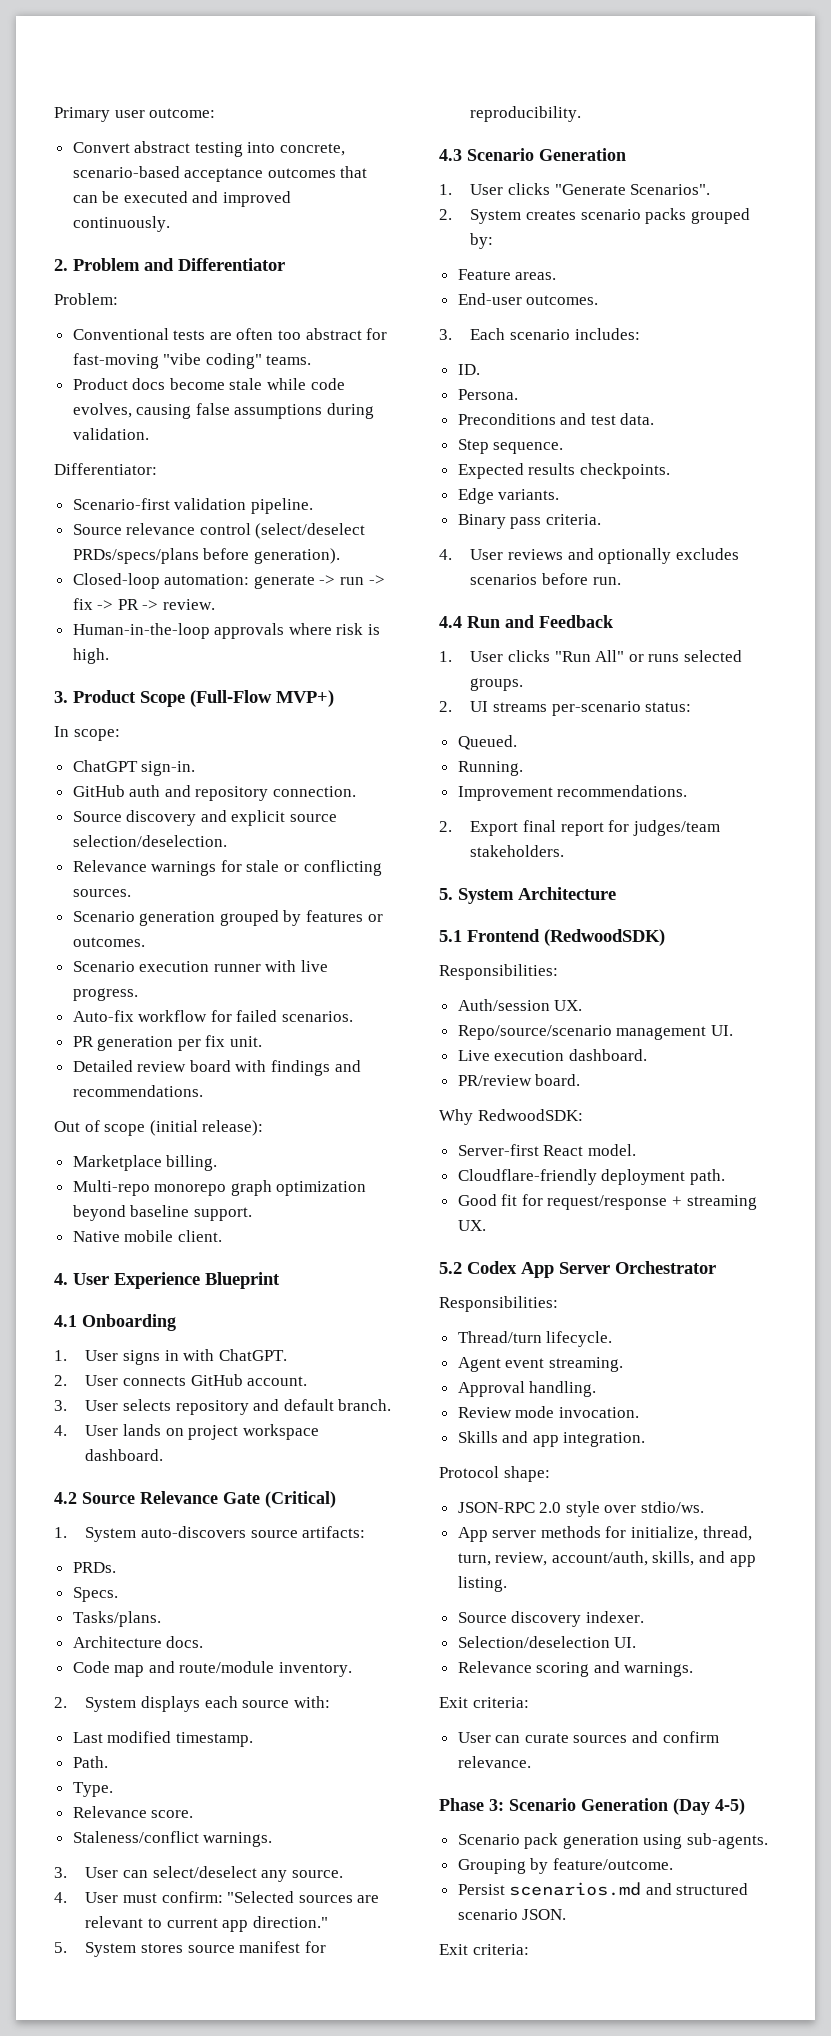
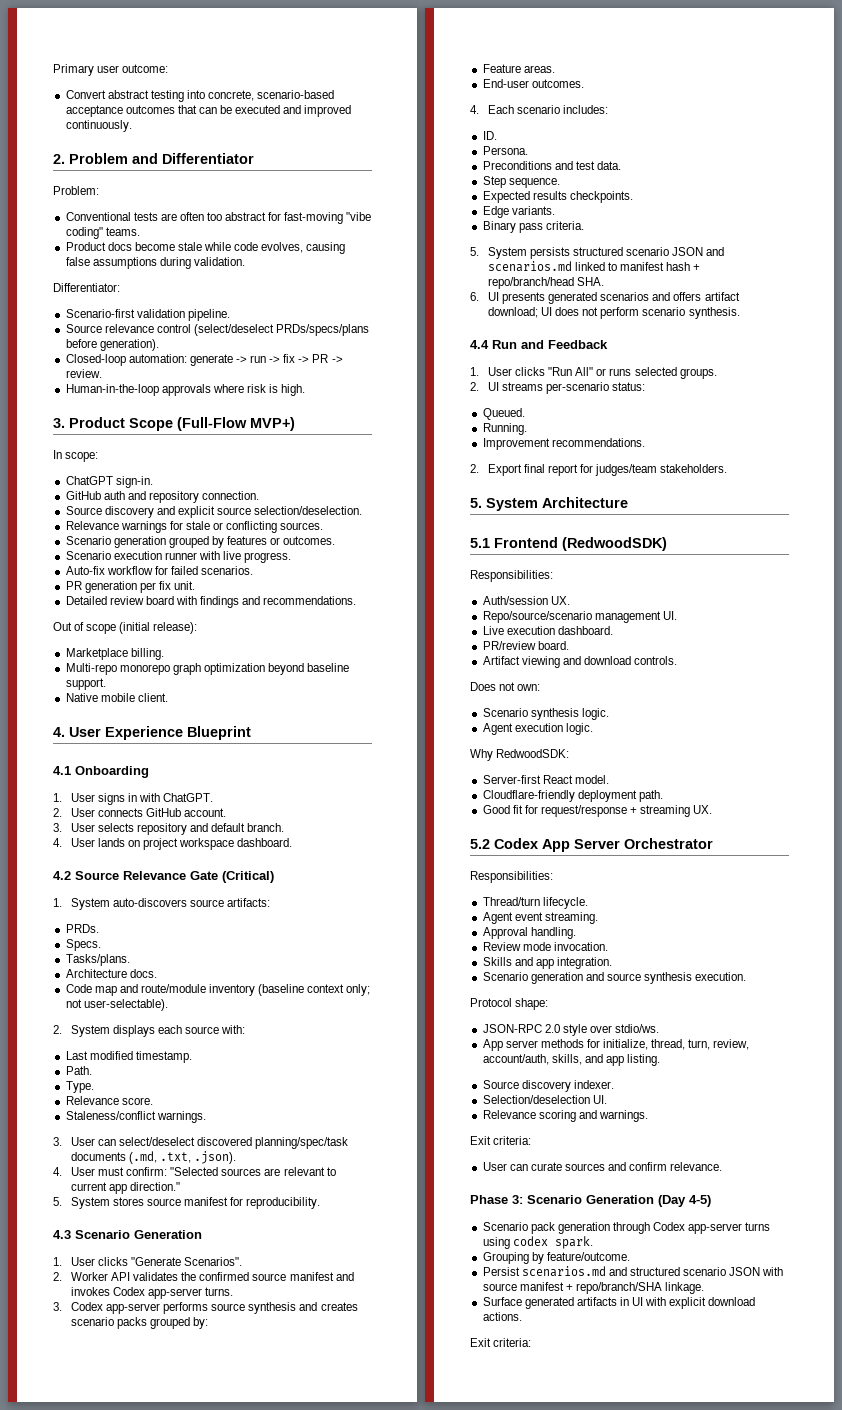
[279,1662,353,1677] inventory. -> [209,984,371,996] [65,999,168,1011] inventory (baseline context only; not user-selectable).
[261,1870,343,1882] any source. -> [197,1137,349,1149] [70,1151,237,1164] discovered planning/spec/task documents (.md, .txt, .json).
[470,209,522,224] System -> [70,1272,354,1281] [70,1287,234,1299] [53,1302,318,1314] Worker API validates the confirmed source manifest and invokes Codex app-server turns. // 3. Codex app-server performs source synthesis and
[439,329,452,340] 3. -> [470,105,479,114] 4.
[439,548,739,564] [470,573,621,585] 4. User reviews and optionally excludes scenarios before run. -> [470,247,725,259] [487,261,701,272] [487,277,605,289] [470,292,740,304] [487,307,740,319] 5. System persists structured scenario JSON and scenarios.md linked to manifest hash + repo/branch/head SHA. // 6. UI presents generated scenarios and offers artifact download; UI does not perform scenario synthesis.
(581, 1080) none -> [482,656,678,668] [470,682,541,691] [482,708,609,720] [482,723,593,735] // Artifact viewing and download controls. // Does not own: // Scenario synthesis logic. // Agent execution logic.
(646, 1439) none -> [482,972,747,984] // Scenario generation and source synthesis execution.
[643,1833,769,1849] using sub-agents. -> [612,1222,771,1234] [482,1236,593,1249] through Codex app-server turns using codex spark.
[522,1909,567,1920] JSON. -> [729,1267,784,1276] [482,1282,705,1294] [482,1297,756,1309] [482,1312,522,1321] JSON with source manifest + repo/branch/SHA linkage. // Surface generated artifacts in UI with explicit download actions.

